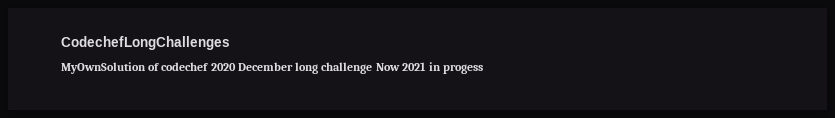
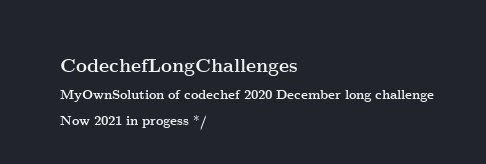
(373, 68) none -> (434, 96) //
(484, 69) none -> [193,115,207,131] */

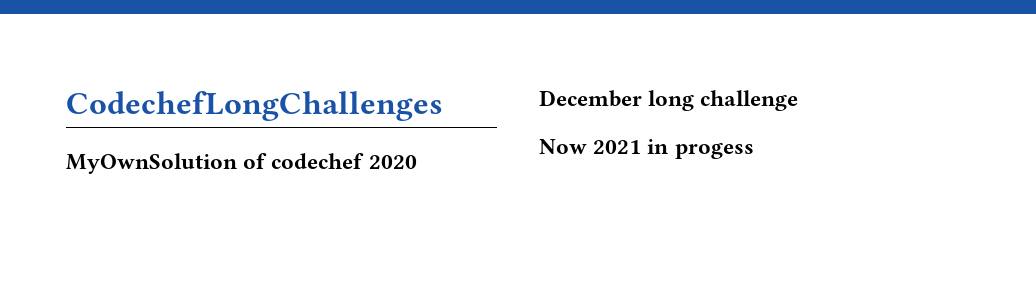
[193,115,207,131] */ -> (754, 150) none

